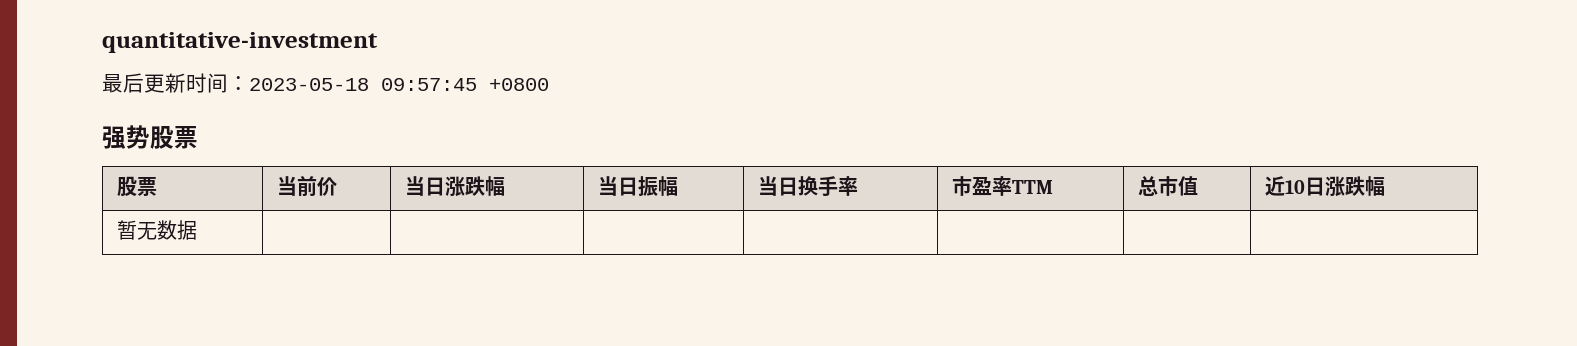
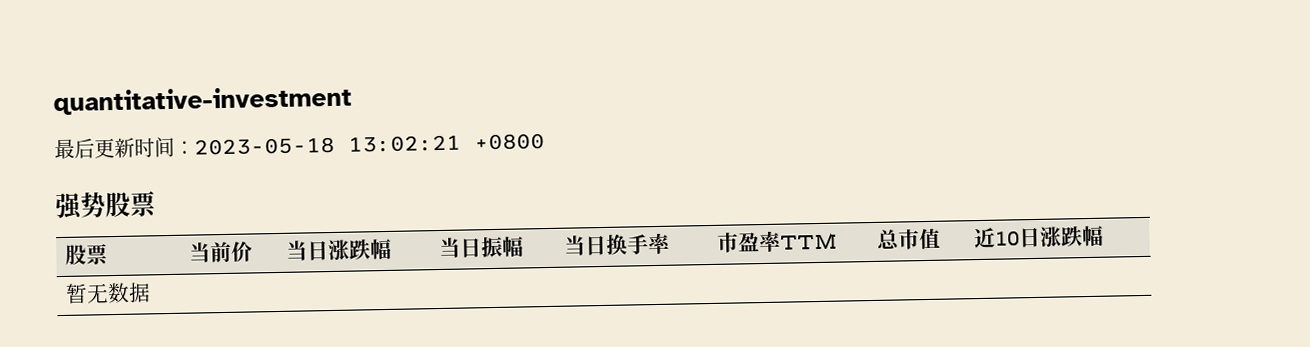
[381,78,477,91] 09:57:45 -> [348,134,461,153] 13:02:21

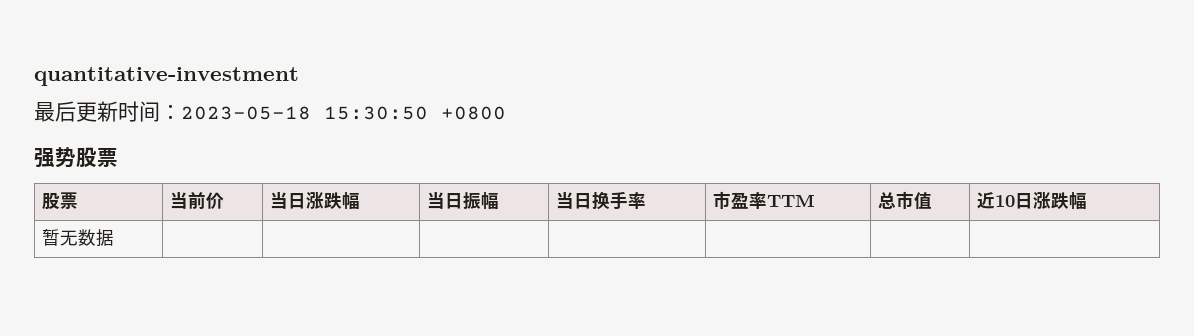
[348,134,461,153] 13:02:21 -> [324,106,428,120] 15:30:50

